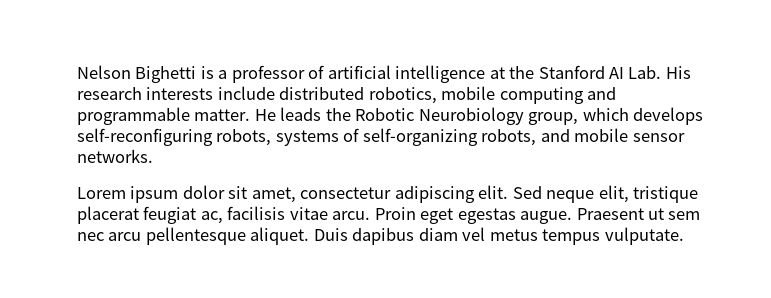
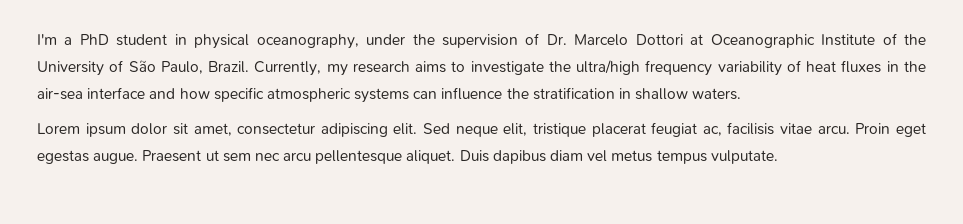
[77,65,691,83] [77,86,617,104] [77,107,704,125] [77,128,685,146] [77,149,153,163] Nelson Bighetti is a professor of artificial intelligence at the Stanford AI Lab. His research interests include distributed robotics, mobile computing and programmable matter. He leads the Robotic Neurobiology group, which develops self-reconfiguring robots, systems of self-organizing robots, and mobile sensor networks. -> [37,33,927,49] [37,60,927,76] [37,87,742,103] I'm a PhD student in physical oceanography, under the supervision of Dr. Marcelo Dottori at Oceanographic Institute of the University of São Paulo, Brazil. Currently, my research aims to investigate the ultra/high frequency variability of heat fluxes in the air-sea interface and how specific atmospheric systems can influence the stratification in shallow waters.

